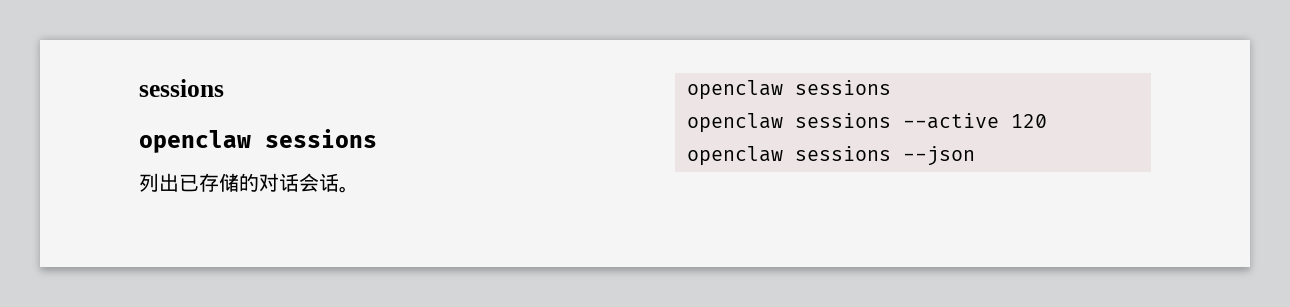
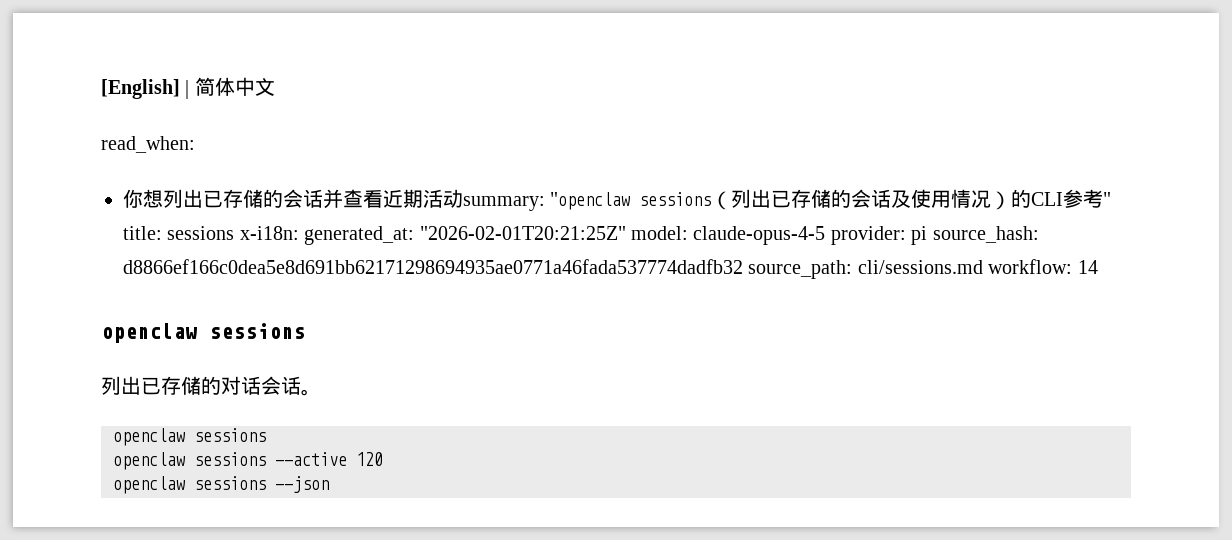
[139,79,224,97] sessions -> [101,77,275,99] [101,136,195,153] [123,189,1112,211] [123,226,1039,245] [123,259,1098,279] [English] | 简体中文 // read_when: // 你想列出已存储的会话并查看近期活动summary: "openclaw sessions（列出已存储的会话及使用情况）的CLI参考" title: sessions x-i18n: generated_at: "2026-02-01T20:21:25Z" model: claude-opus-4-5 provider: pi source_hash: d8866ef166c0dea5e8d691bb62171298694935ae0771a46fada537774dadfb32 source_path: cli/sessions.md workflow: 14

